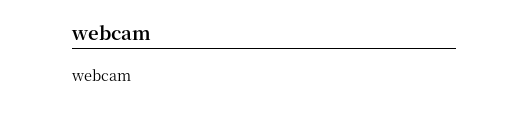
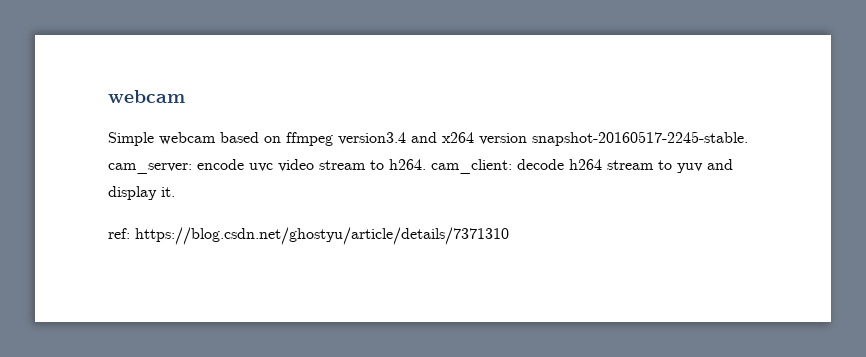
[71,69,131,81] webcam -> [108,131,748,146] [108,159,733,174] [108,186,175,200] [108,227,509,245] Simple webcam based on ffmpeg version3.4 and x264 version snapshot-20160517-2245-stable. cam_server: encode uvc video stream to h264. cam_client: decode h264 stream to yuv and display it. // ref: https://blog.csdn.net/ghostyu/article/details/7371310

